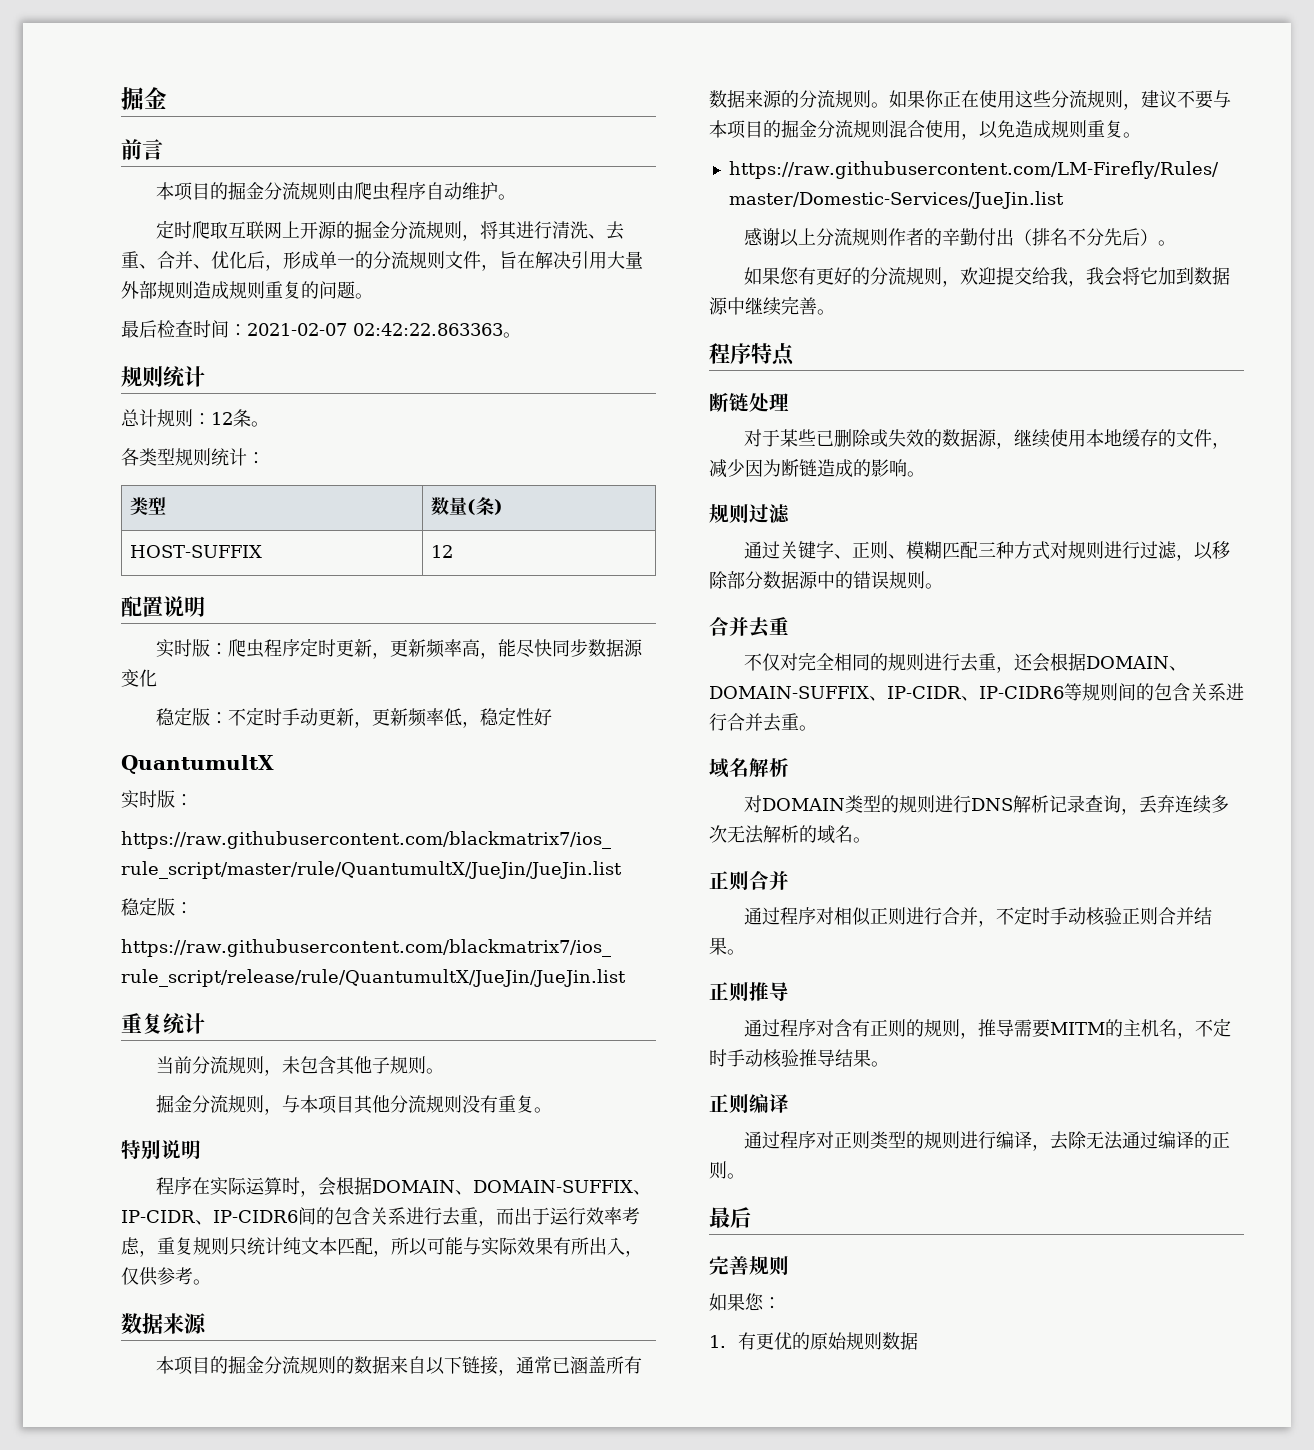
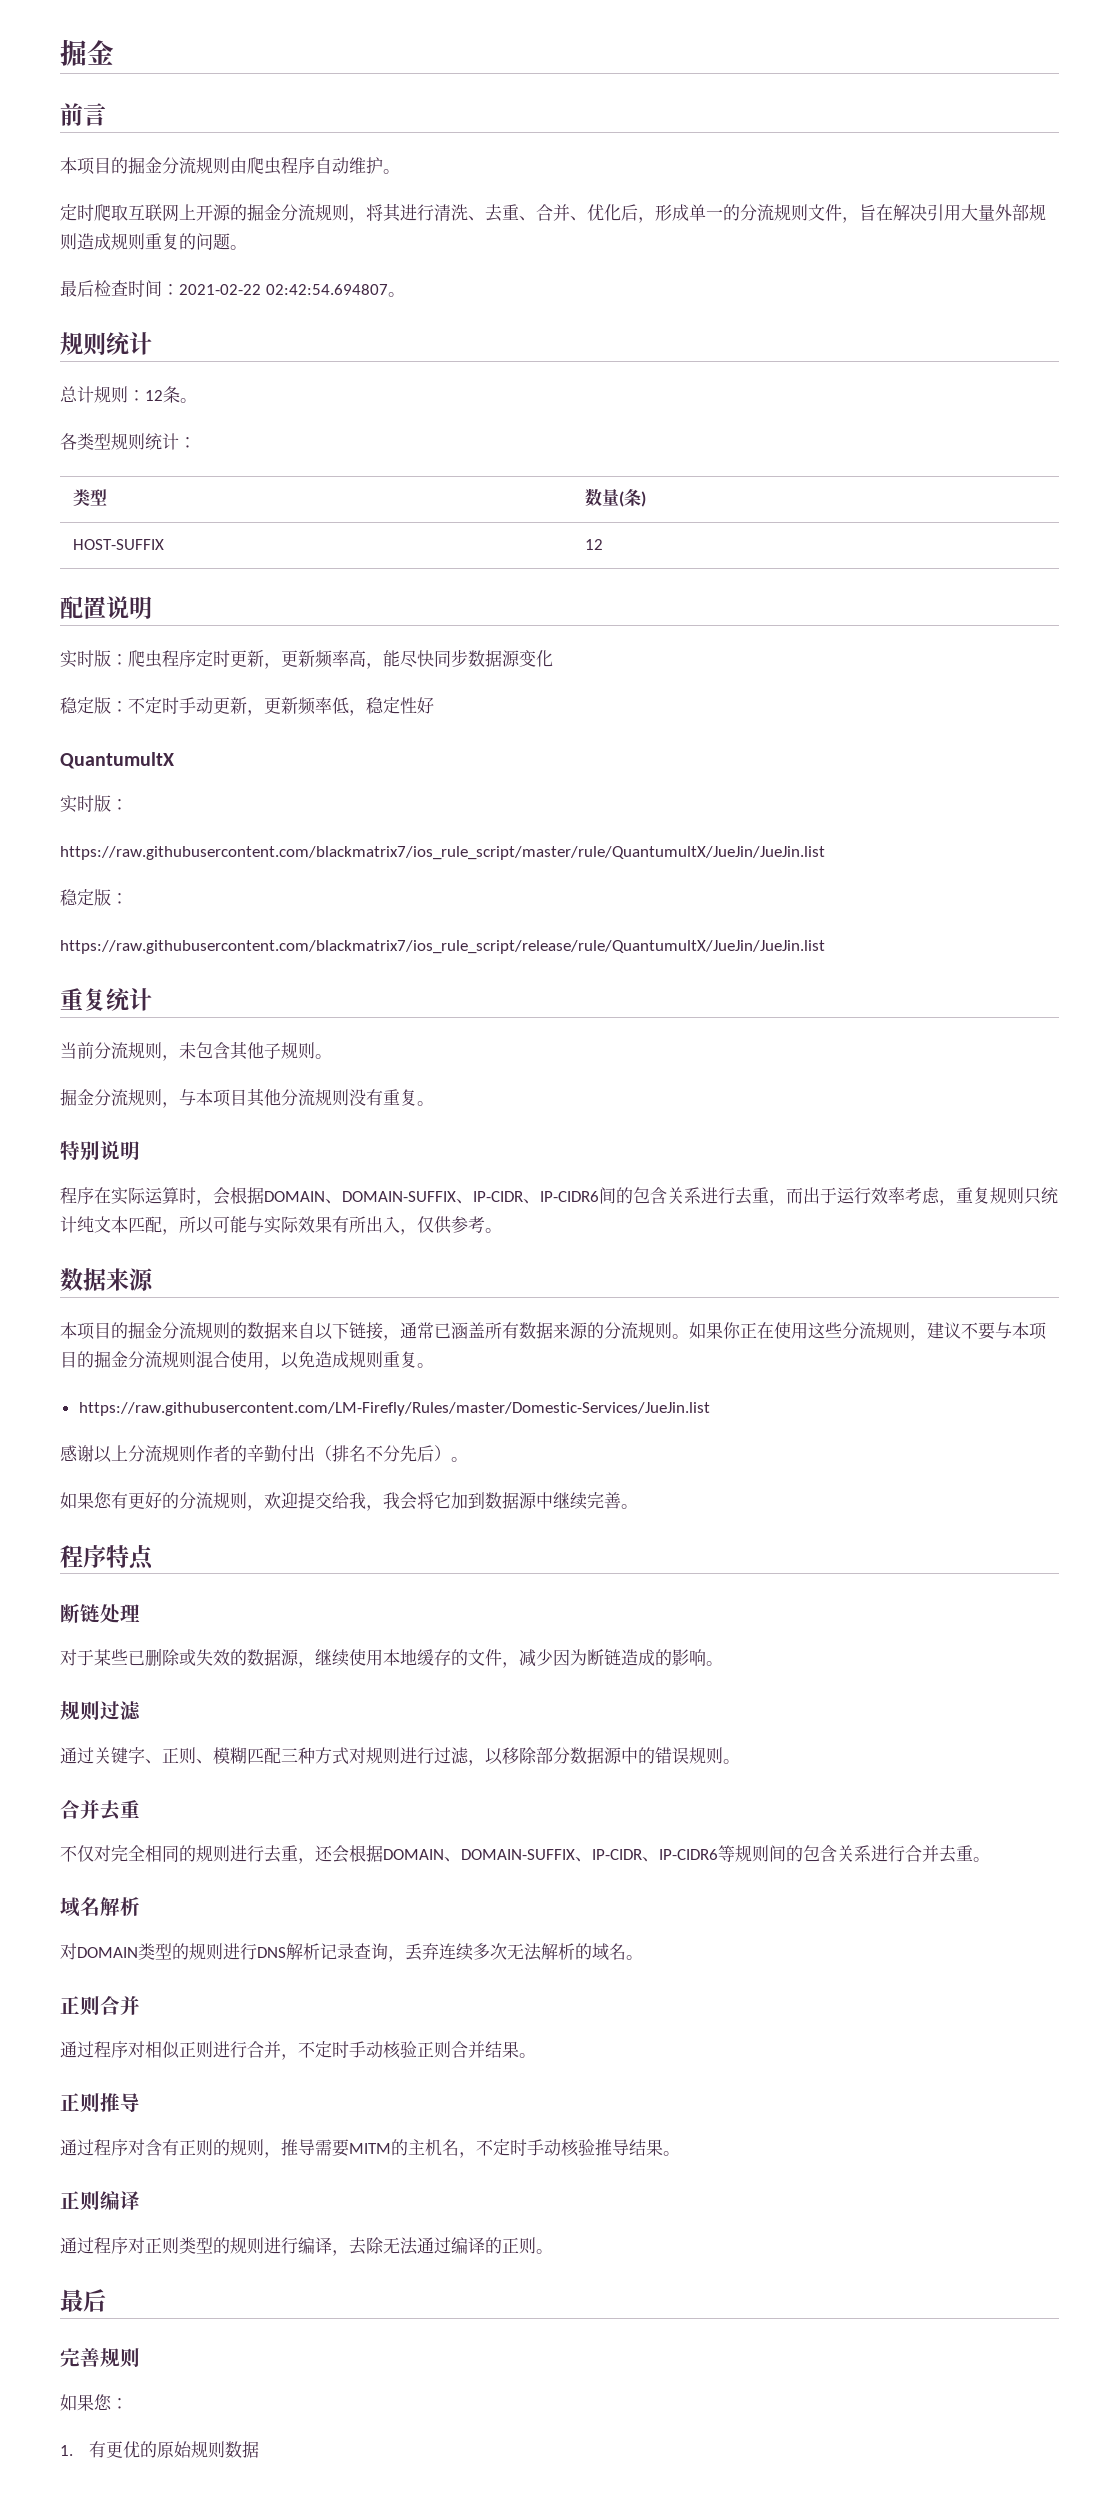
[247,323,503,336] 2021-02-07 02:42:22.863363 -> [179,284,388,295] 2021-02-22 02:42:54.694807

